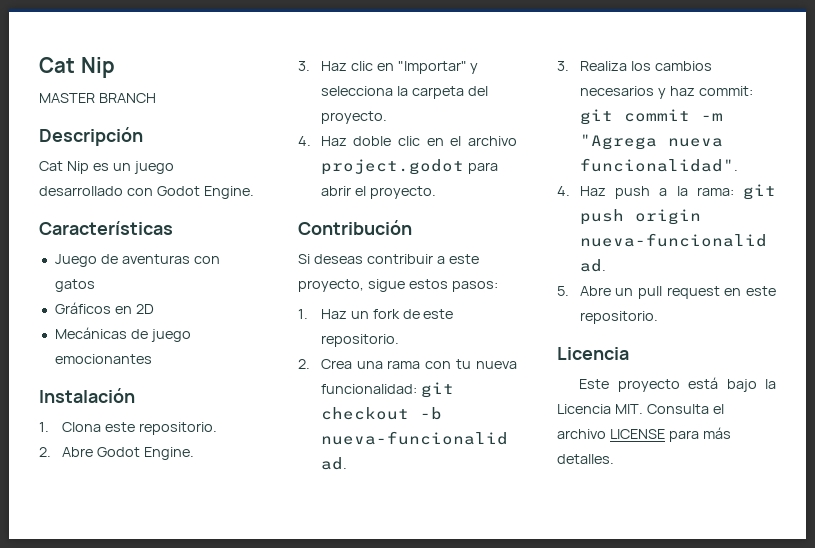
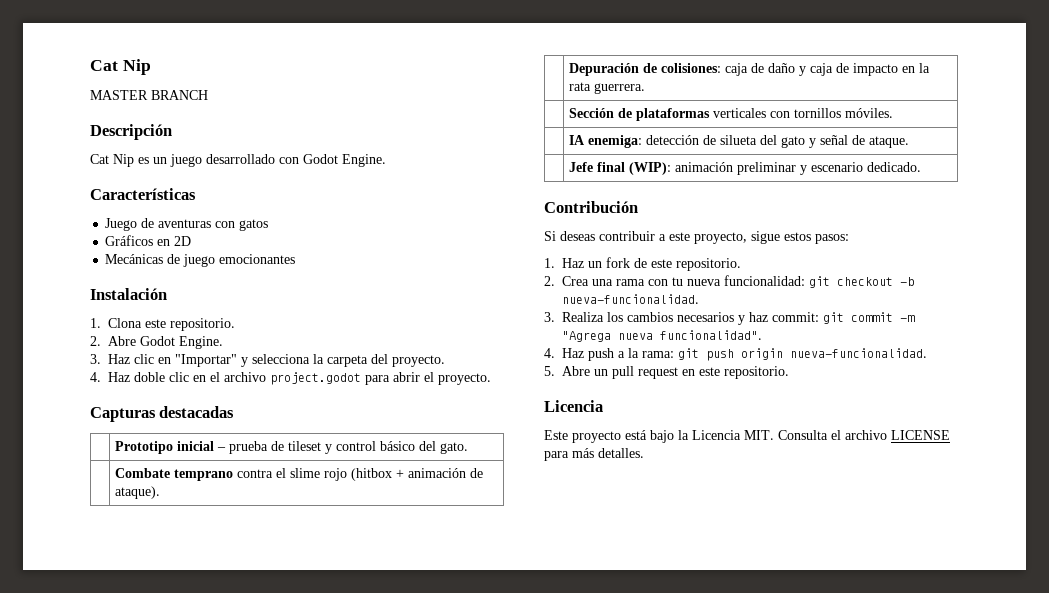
(436, 192) none -> [90,406,235,422] [115,441,469,454] [115,468,484,481] [115,486,161,499] [569,63,931,76] [569,82,646,94] [569,108,894,121] [569,135,910,148] [569,162,922,175] // Capturas destacadas // | Prototipo inicial – prueba de tileset y control básico del gato. // | Combate temprano contra el slime rojo (hitbox + animación de ataque). // | Depuración de colisiones: caja de daño y caja de impacto en la rata guerrera. // | Sección de plataformas verticales con tornillos móviles. // | IA enemiga: detección de silueta del gato y señal de ataque. // | Jefe final (WIP): animación preliminar y escenario dedicado.

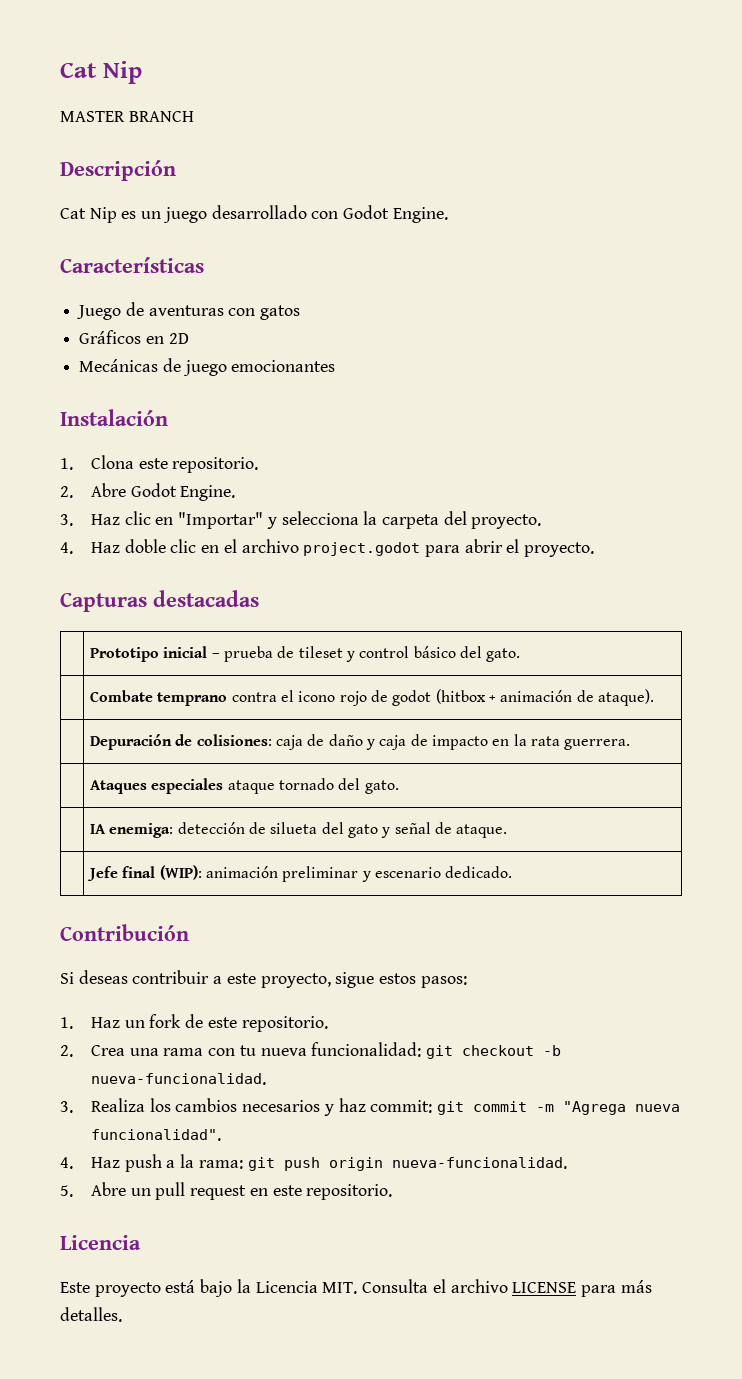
[290,468,348,481] slime rojo -> [298,690,432,706] icono rojo de godot
[569,108,894,121] Sección de plataformas verticales con tornillos móviles. -> [90,778,399,794] Ataques especiales ataque tornado del gato.

